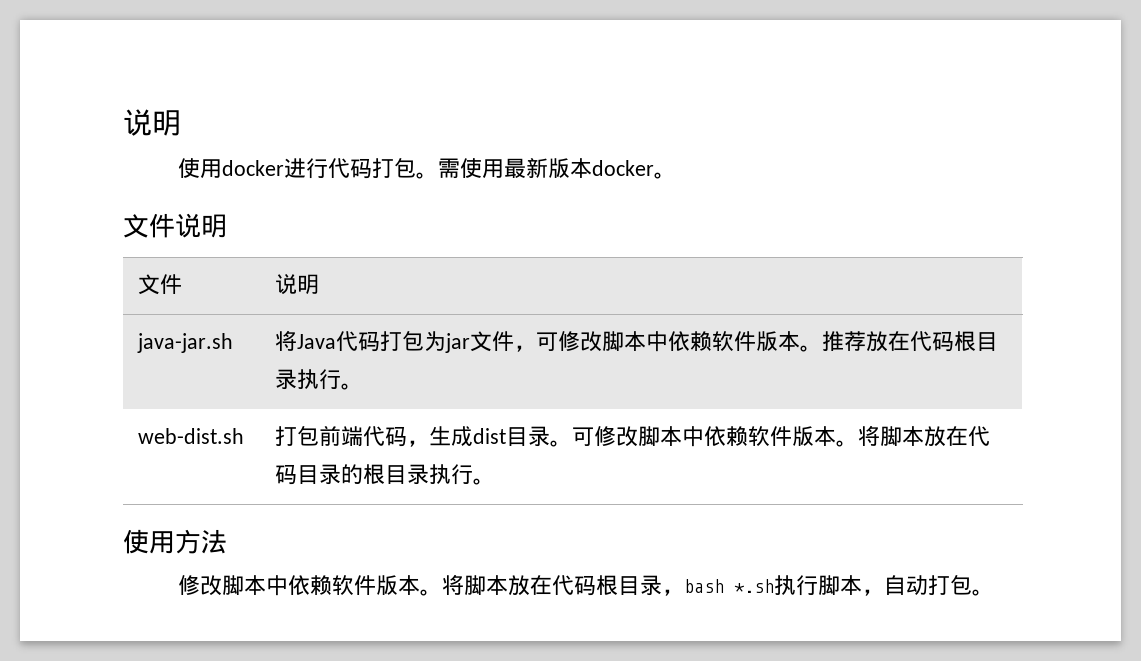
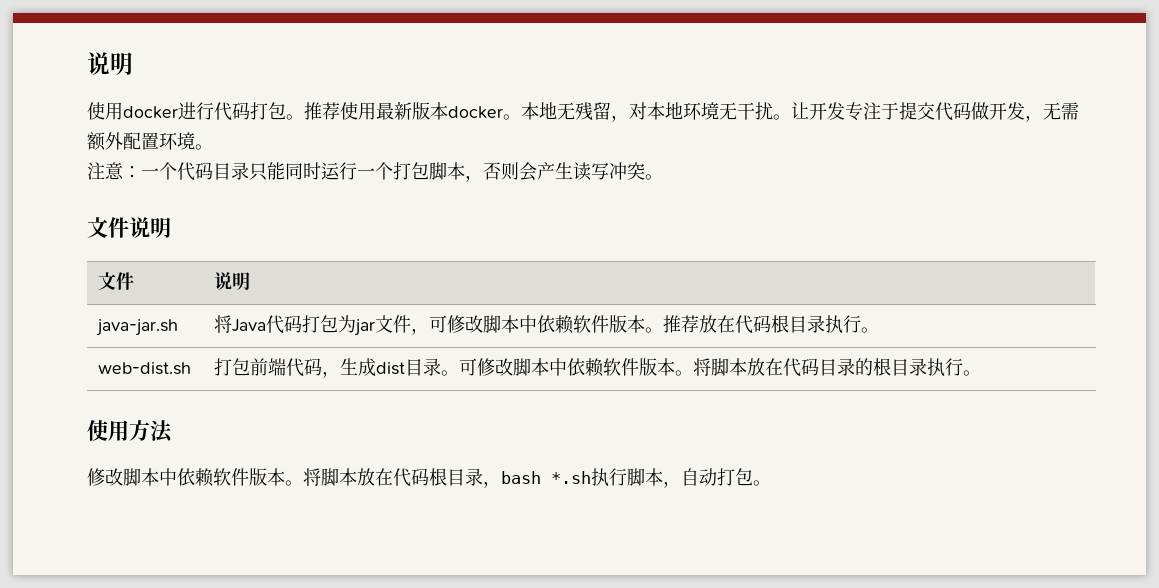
[437,158,460,179] 需 -> [304,102,340,120] 推荐
(676, 175) none -> [521,102,1079,122] [87,132,213,151] [87,162,663,182] 本地无残留，对本地环境无干扰。让开发专注于提交代码做开发，无需额外配置环境。 // 注意：一个代码目录只能同时运行一个打包脚本，否则会产生读写冲突。

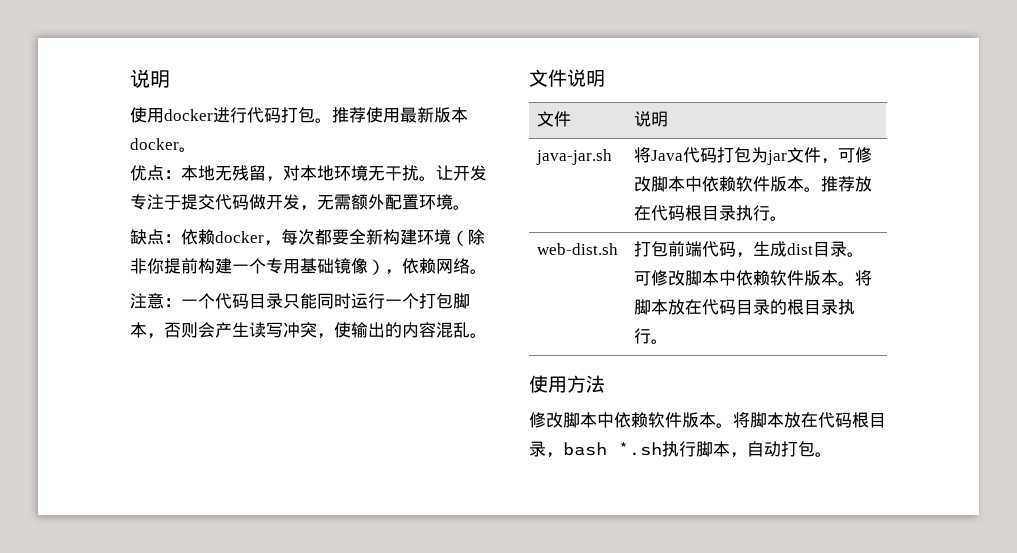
(521, 117) none -> [130,165,181,181] // 优点：
(213, 147) none -> [130,229,485,246] [130,258,487,275] // 缺点：依赖docker，每次都要全新构建环境（除非你提前构建一个专用基础镜像），依赖网络。
(645, 171) none -> [317,322,470,339] ，使输出的内容混乱

